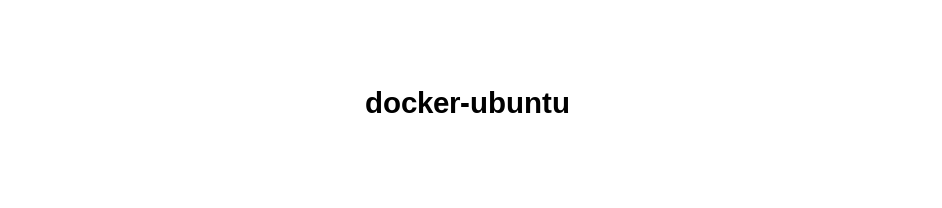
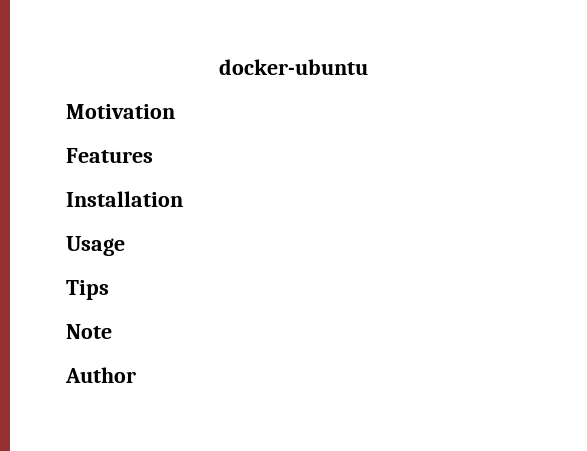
(570, 102) none -> [66,104,175,119] [66,148,153,163] [66,191,183,207] [66,236,125,256] [66,280,109,300] [66,324,112,339] [65,367,136,383] // Motivation // Features // Installation // Usage // Tips // Note // Author

